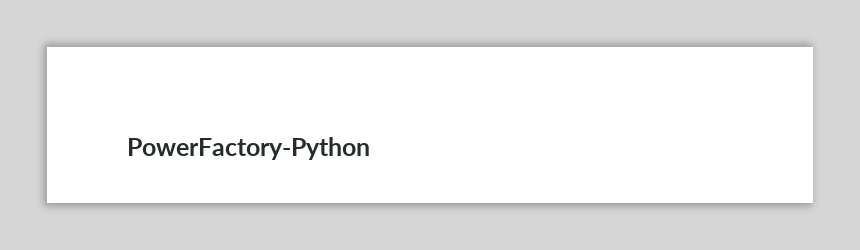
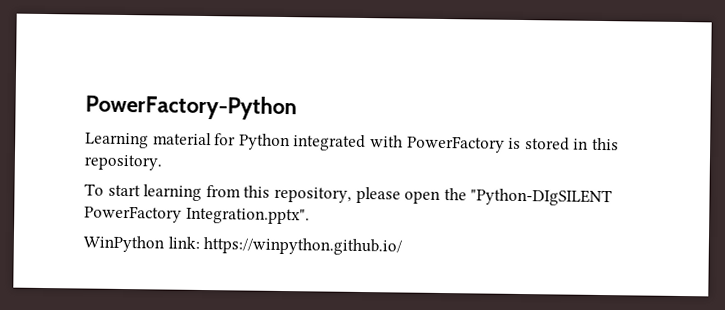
(370, 148) none -> [85,132,619,153] [84,154,162,171] [84,183,614,207] [84,205,310,225] [83,235,403,256] // Learning material for Python integrated with PowerFactory is stored in this repository. // To start learning from this repository, please open the "Python-DIgSILENT PowerFactory Integration.pptx". // WinPython link: https://winpython.github.io/

